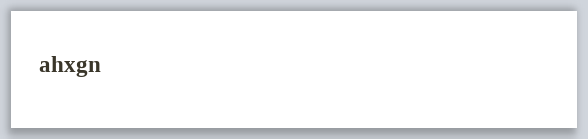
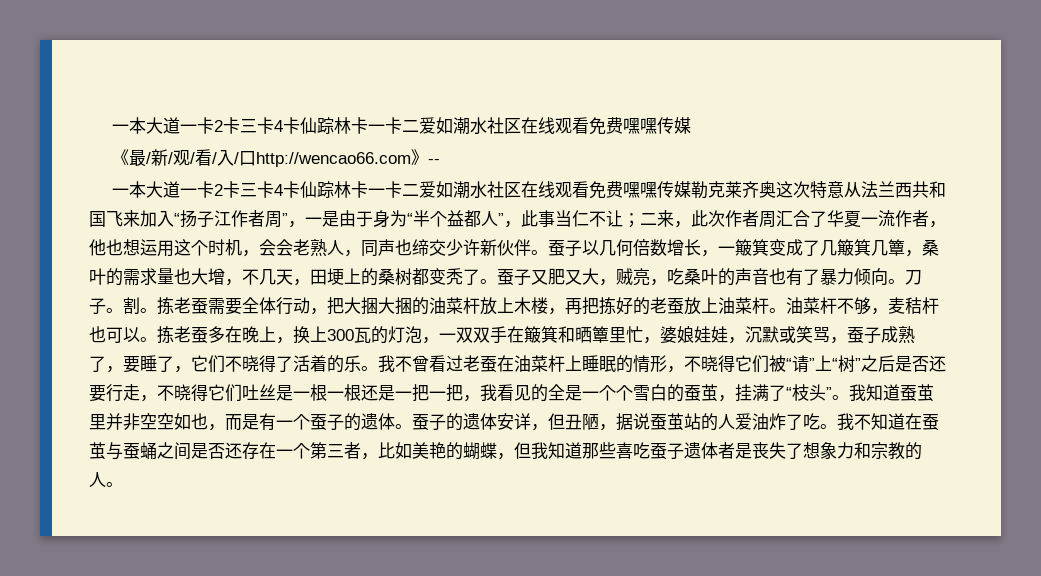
[39,56,101,77] ahxgn -> [111,117,691,135] [111,149,440,167] [111,181,946,199] [89,210,946,228] [89,239,939,257] [89,268,922,286] [89,297,939,315] [89,326,915,344] [89,355,946,373] [89,384,934,402] [89,413,939,431] [89,442,922,460] [89,472,123,487] 一本大道一卡2卡三卡4卡仙踪林卡一卡二爱如潮水社区在线观看免费嘿嘿传媒 // 《最/新/观/看/入/口http://wencao66.com》-- // 一本大道一卡2卡三卡4卡仙踪林卡一卡二爱如潮水社区在线观看免费嘿嘿传媒勒克莱齐奥这次特意从法兰西共和国飞来加入“扬子江作者周”，一是由于身为“半个益都人”，此事当仁不让；二来，此次作者周汇合了华夏一流作者，他也想运用这个时机，会会老熟人，同声也缔交少许新伙伴。蚕子以几何倍数增长，一簸箕变成了几簸箕几簟，桑叶的需求量也大增，不几天，田埂上的桑树都变秃了。蚕子又肥又大，贼亮，吃桑叶的声音也有了暴力倾向。刀子。割。拣老蚕需要全体行动，把大捆大捆的油菜杆放上木楼，再把拣好的老蚕放上油菜杆。油菜杆不够，麦秸杆也可以。拣老蚕多在晚上，换上300瓦的灯泡，一双双手在簸箕和晒簟里忙，婆娘娃娃，沉默或笑骂，蚕子成熟了，要睡了，它们不晓得了活着的乐。我不曾看过老蚕在油菜杆上睡眠的情形，不晓得它们被“请”上“树”之后是否还要行走，不晓得它们吐丝是一根一根还是一把一把，我看见的全是一个个雪白的蚕茧，挂满了“枝头”。我知道蚕茧里并非空空如也，而是有一个蚕子的遗体。蚕子的遗体安详，但丑陋，据说蚕茧站的人爱油炸了吃。我不知道在蚕茧与蚕蛹之间是否还存在一个第三者，比如美艳的蝴蝶，但我知道那些喜吃蚕子遗体者是丧失了想象力和宗教的人。

